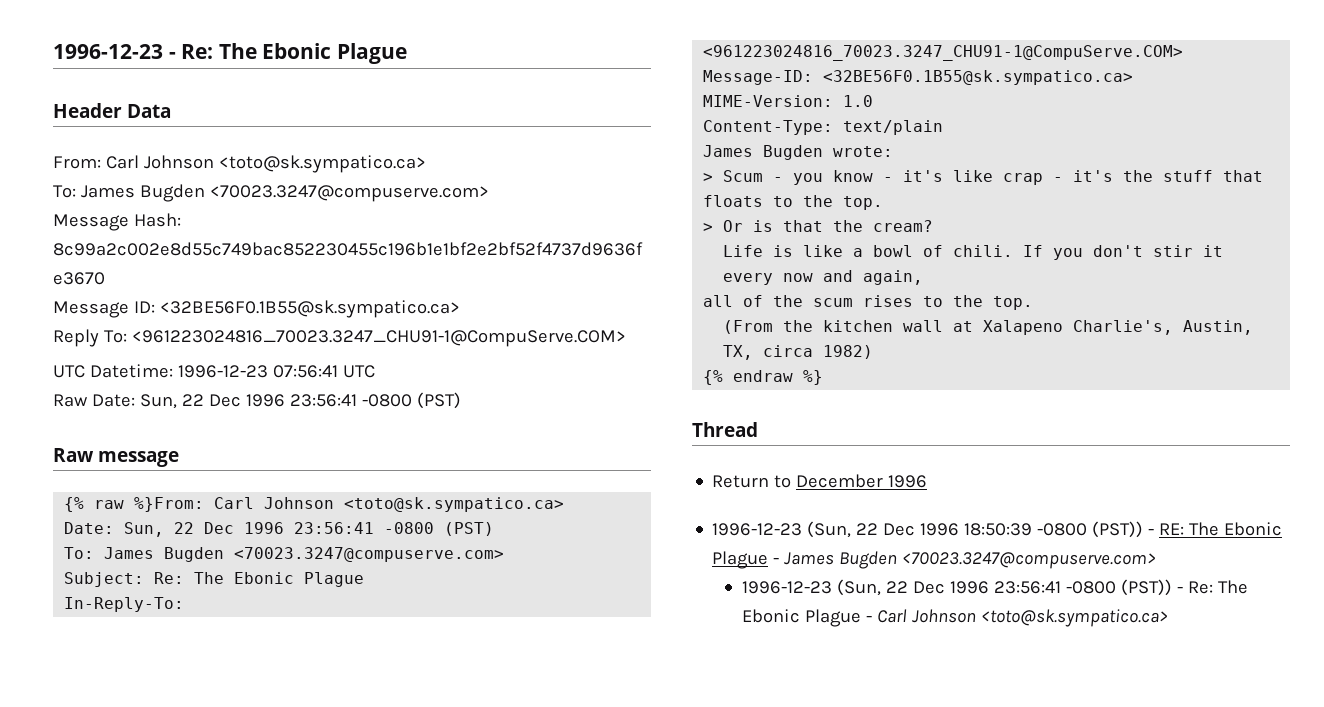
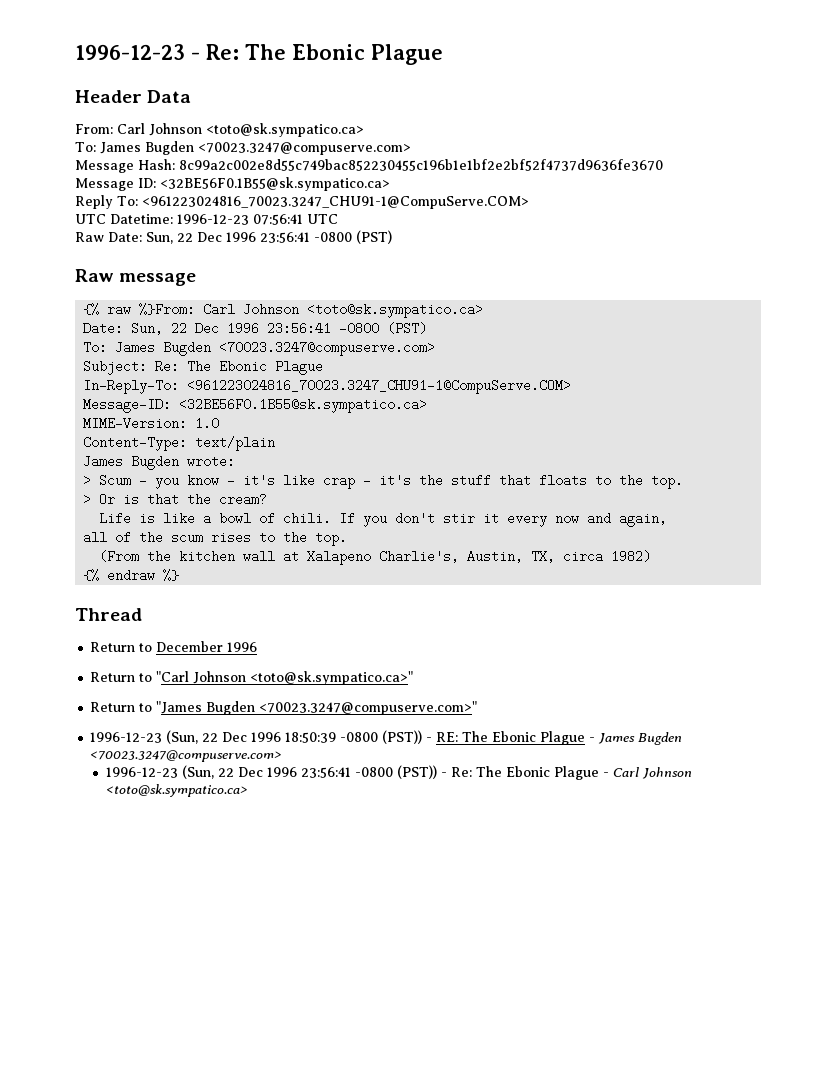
(928, 481) none -> [90,671,414,685] [90,701,478,715] // Return to "Carl Johnson <toto@sk.sympatico.ca>" // Return to "James Bugden <70023.3247@compuserve.com>"

